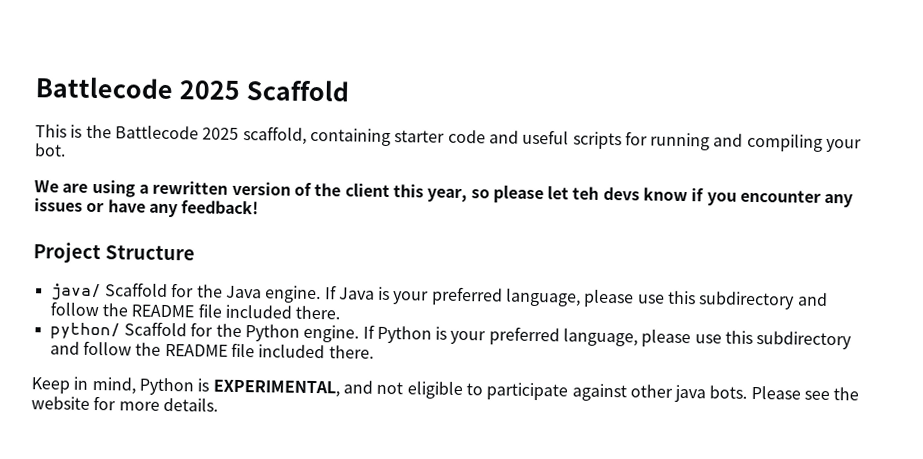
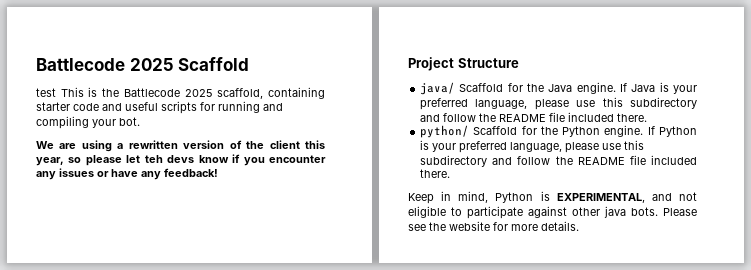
(350, 90) none -> [36,88,56,97] test

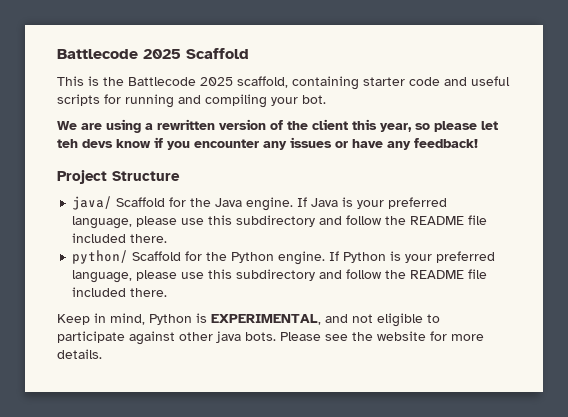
[36,88,56,97] test -> (249, 53) none

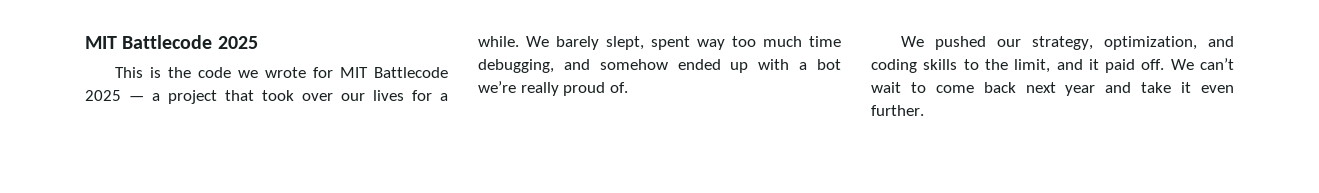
[57,48,249,59] Battlecode 2025 Scaffold -> [85,35,258,49] MIT Battlecode 2025
[128,76,510,90] [57,94,326,108] [57,119,498,133] [57,137,478,150] [57,170,180,184] [72,196,448,211] [72,215,488,229] [72,233,168,243] [72,250,496,265] [72,269,488,283] [72,287,168,297] [57,313,440,327] [57,331,484,345] [57,349,102,359] Battlecode 2025 scaffold, containing starter code and useful scripts for running and compiling your bot. // We are using a rewritten version of the client this year, so please let teh devs know if you encounter any issues or have any feedback! // Project Structure // java/ Scaffold for the Java engine. If Java is your preferred language, please use this subdirectory and follow the README file included there. // python/ Scaffold for the Python engine. If Python is your preferred language, please use this subdirectory and follow the README file included there. // Keep in mind, Python is EXPERIMENTAL, and not eligible to participate against other java bots. Please see the website for more details. -> [197,67,448,78] [85,90,448,104] [478,36,841,50] [478,59,841,73] [478,81,628,96] [900,36,1234,50] [871,58,1234,73] [871,82,1234,96] [871,105,924,116] code we wrote for MIT Battlecode 2025 — a project that took over our lives for a while. We barely slept, spent way too much time debugging, and somehow ended up with a bot we’re really proud of. // We pushed our strategy, optimization, and coding skills to the limit, and it paid off. We can’t wait to come back next year and take it even further.

